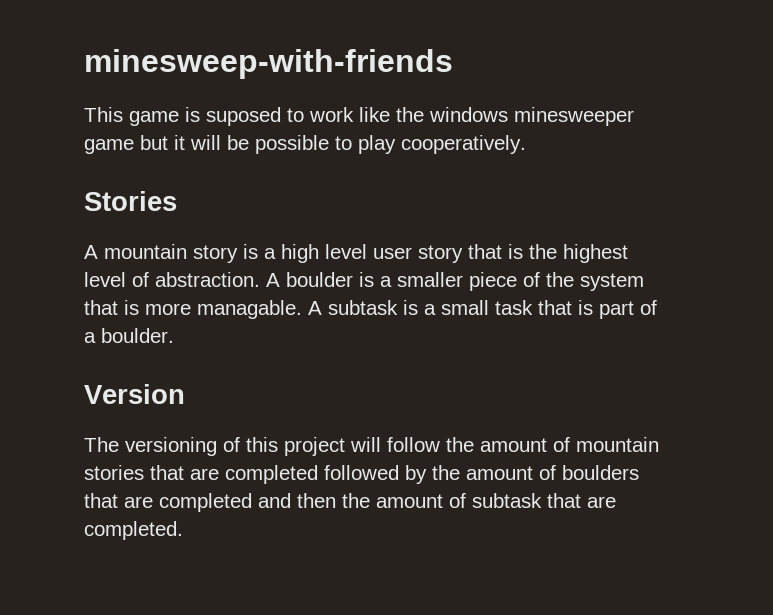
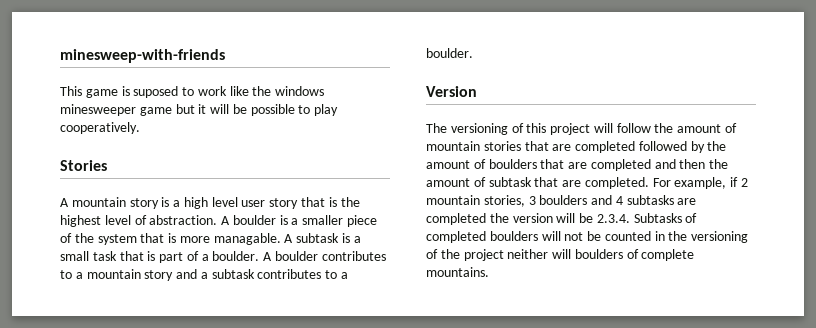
(174, 335) none -> [263,251,386,261] [60,269,349,281] [426,48,473,58] A boulder contributes to a mountain story and a subtask contributes to a boulder.
(183, 530) none -> [652,177,749,189] [426,195,697,207] [426,213,698,225] [426,231,749,243] [426,249,695,261] [426,267,489,277] For example, if 2 mountain stories, 3 boulders and 4 subtasks are completed the version will be 2.3.4. Subtasks of completed boulders will not be counted in the versioning of the project neither will boulders of complete mountains.

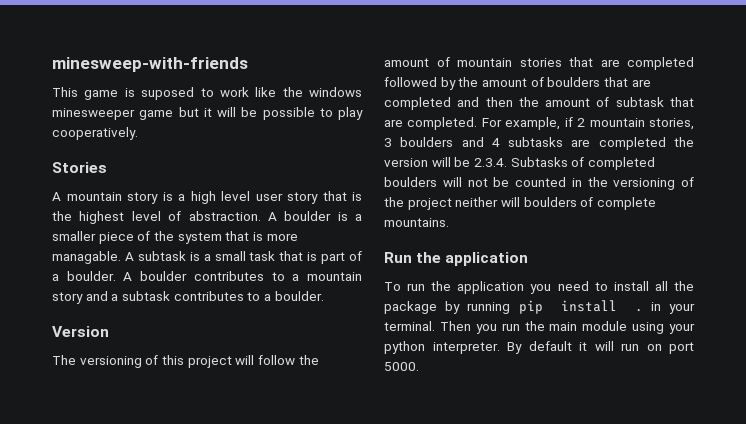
(489, 272) none -> [384,252,529,266] [384,281,694,294] [384,300,695,314] [384,321,695,334] [384,341,694,354] [384,362,419,371] // Run the application // To run the application you need to install all the package by running pip install . in your terminal. Then you run the main module using your python interpreter. By default it will run on port 5000.

